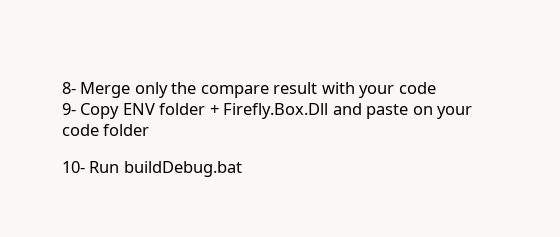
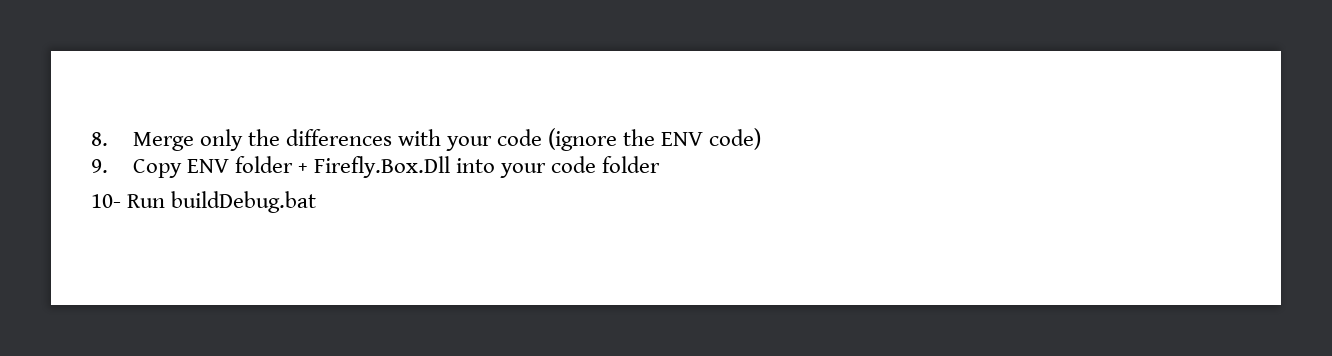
[62,82,76,94] 8- -> [91,132,108,146] 8.
[200,82,318,98] compare result -> [285,129,392,146] differences
[62,103,76,115] // 9- -> [548,128,762,151] [91,159,108,173] (ignore the ENV code) // 9.
[332,103,433,119] and paste on -> [455,158,495,173] into

